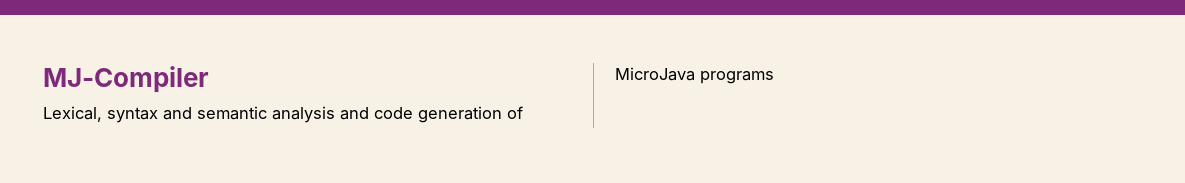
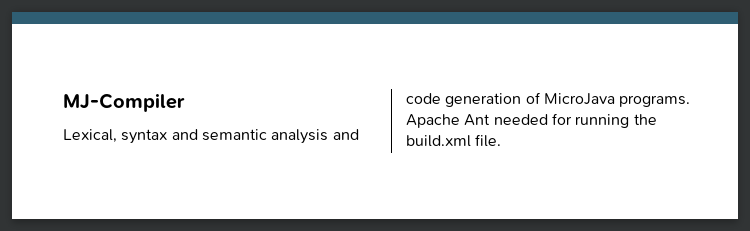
[700,71,774,84] programs -> [619,95,691,107] [406,113,657,128] [406,134,502,147] programs. Apache Ant needed for running the build.xml file.

